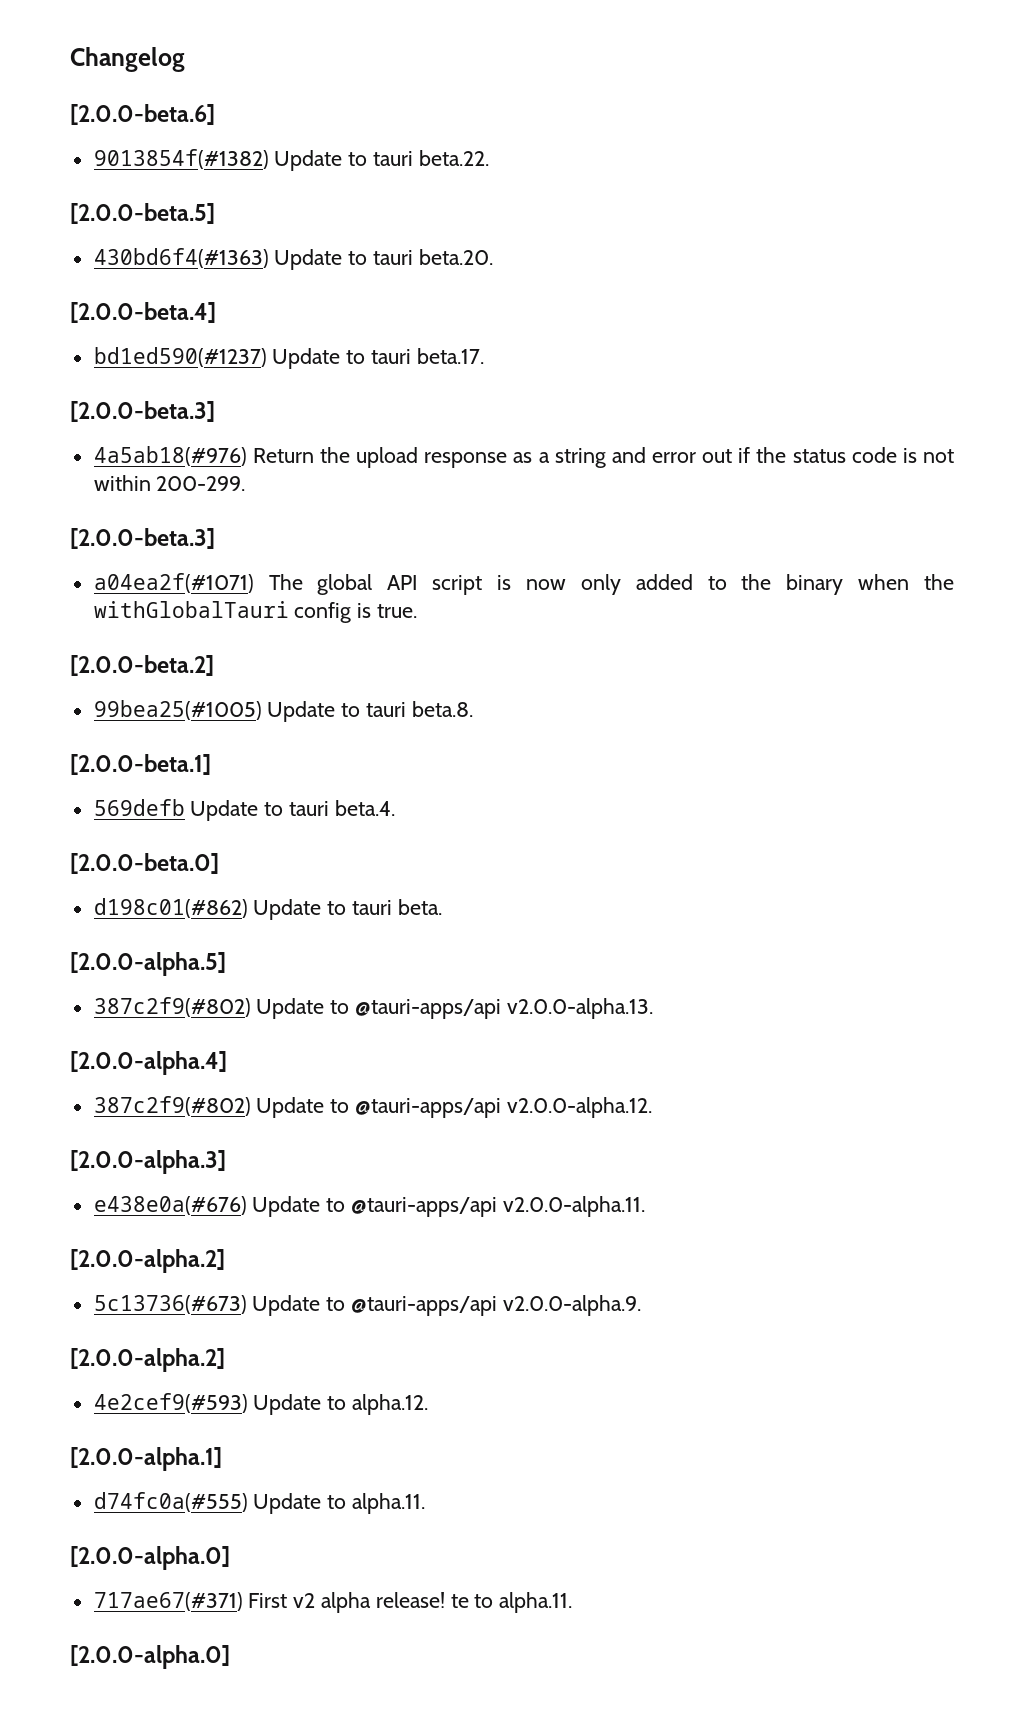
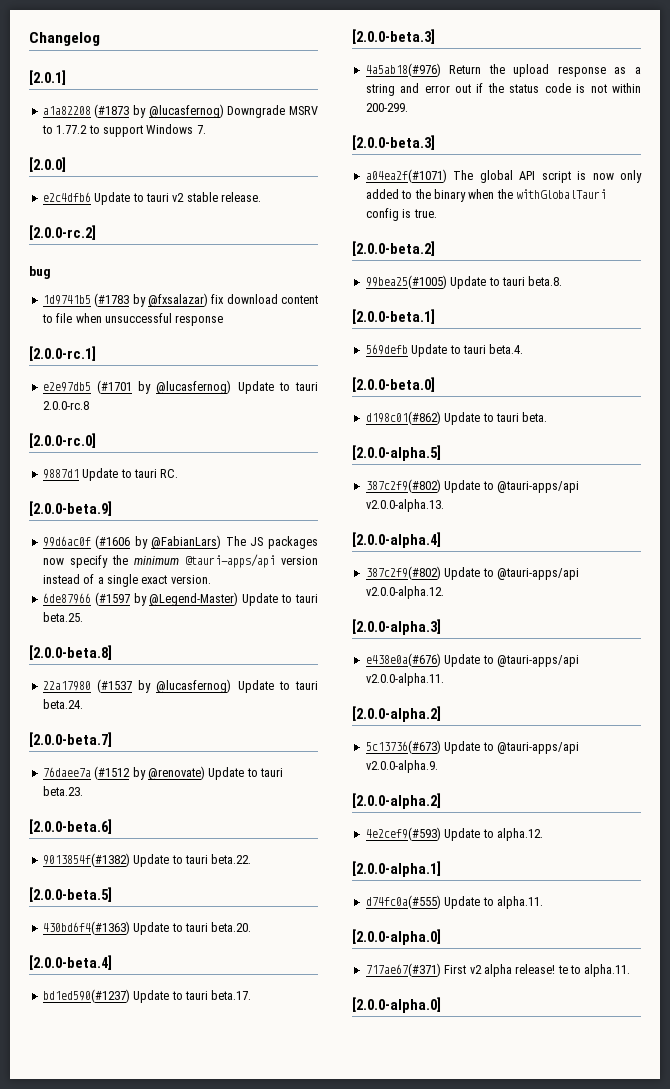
(185, 59) none -> [29,70,66,85] [42,104,318,118] [41,124,206,137] [29,157,66,172] [42,192,261,205] [29,225,96,240] [29,266,51,279] [42,293,318,307] [41,313,224,326] [29,346,96,361] [42,380,318,394] [42,401,89,410] [29,433,96,448] [42,468,179,481] [29,501,112,516] [42,535,318,549] [42,554,318,568] [42,574,211,587] [42,592,318,606] [42,612,83,622] [29,645,112,660] [42,679,318,693] [42,699,83,709] [29,732,112,747] [42,766,283,780] [42,786,83,796] // [2.0.1] // a1a82208 (#1873 by @lucasfernog) Downgrade MSRV to 1.77.2 to support Windows 7. // [2.0.0] // e2c4dfb6 Update to tauri v2 stable release. // [2.0.0-rc.2] // bug // 1d9741b5 (#1783 by @fxsalazar) fix download content to file when unsuccessful response // [2.0.0-rc.1] // e2e97db5 (#1701 by @lucasfernog) Update to tauri 2.0.0-rc.8 // [2.0.0-rc.0] // 9887d1 Update to tauri RC. // [2.0.0-beta.9] // 99d6ac0f (#1606 by @FabianLars) The JS packages now specify the minimum @tauri-apps/api version instead of a single exact version. // 6de87966 (#1597 by @Legend-Master) Update to tauri beta.25. // [2.0.0-beta.8] // 22a17980 (#1537 by @lucasfernog) Update to tauri beta.24. // [2.0.0-beta.7] // 76daee7a (#1512 by @renovate) Update to tauri beta.23.

